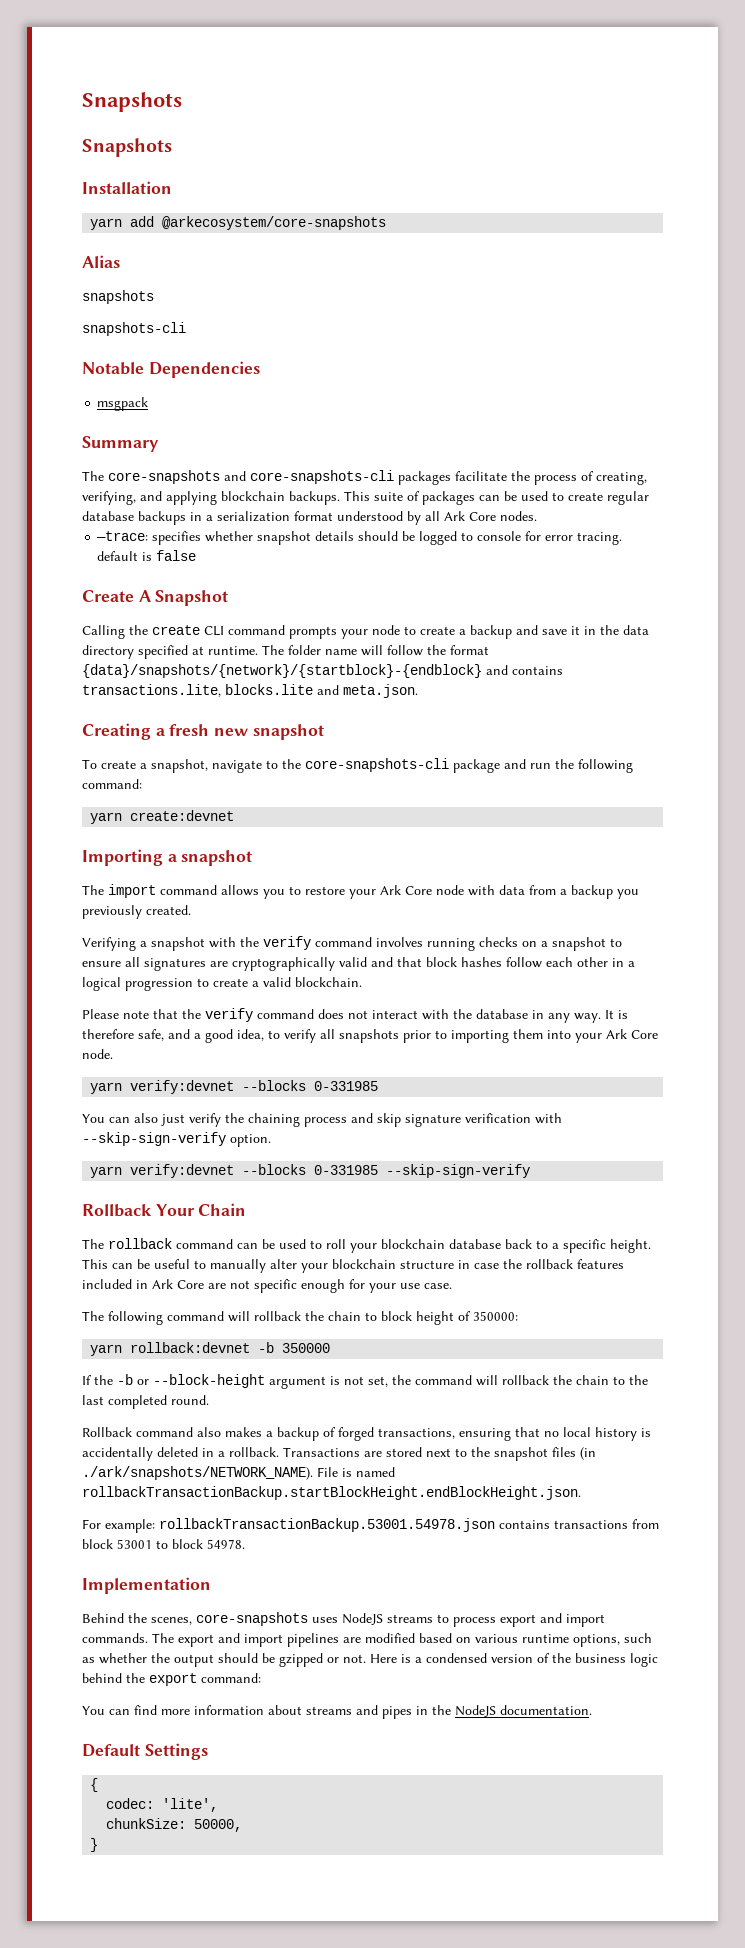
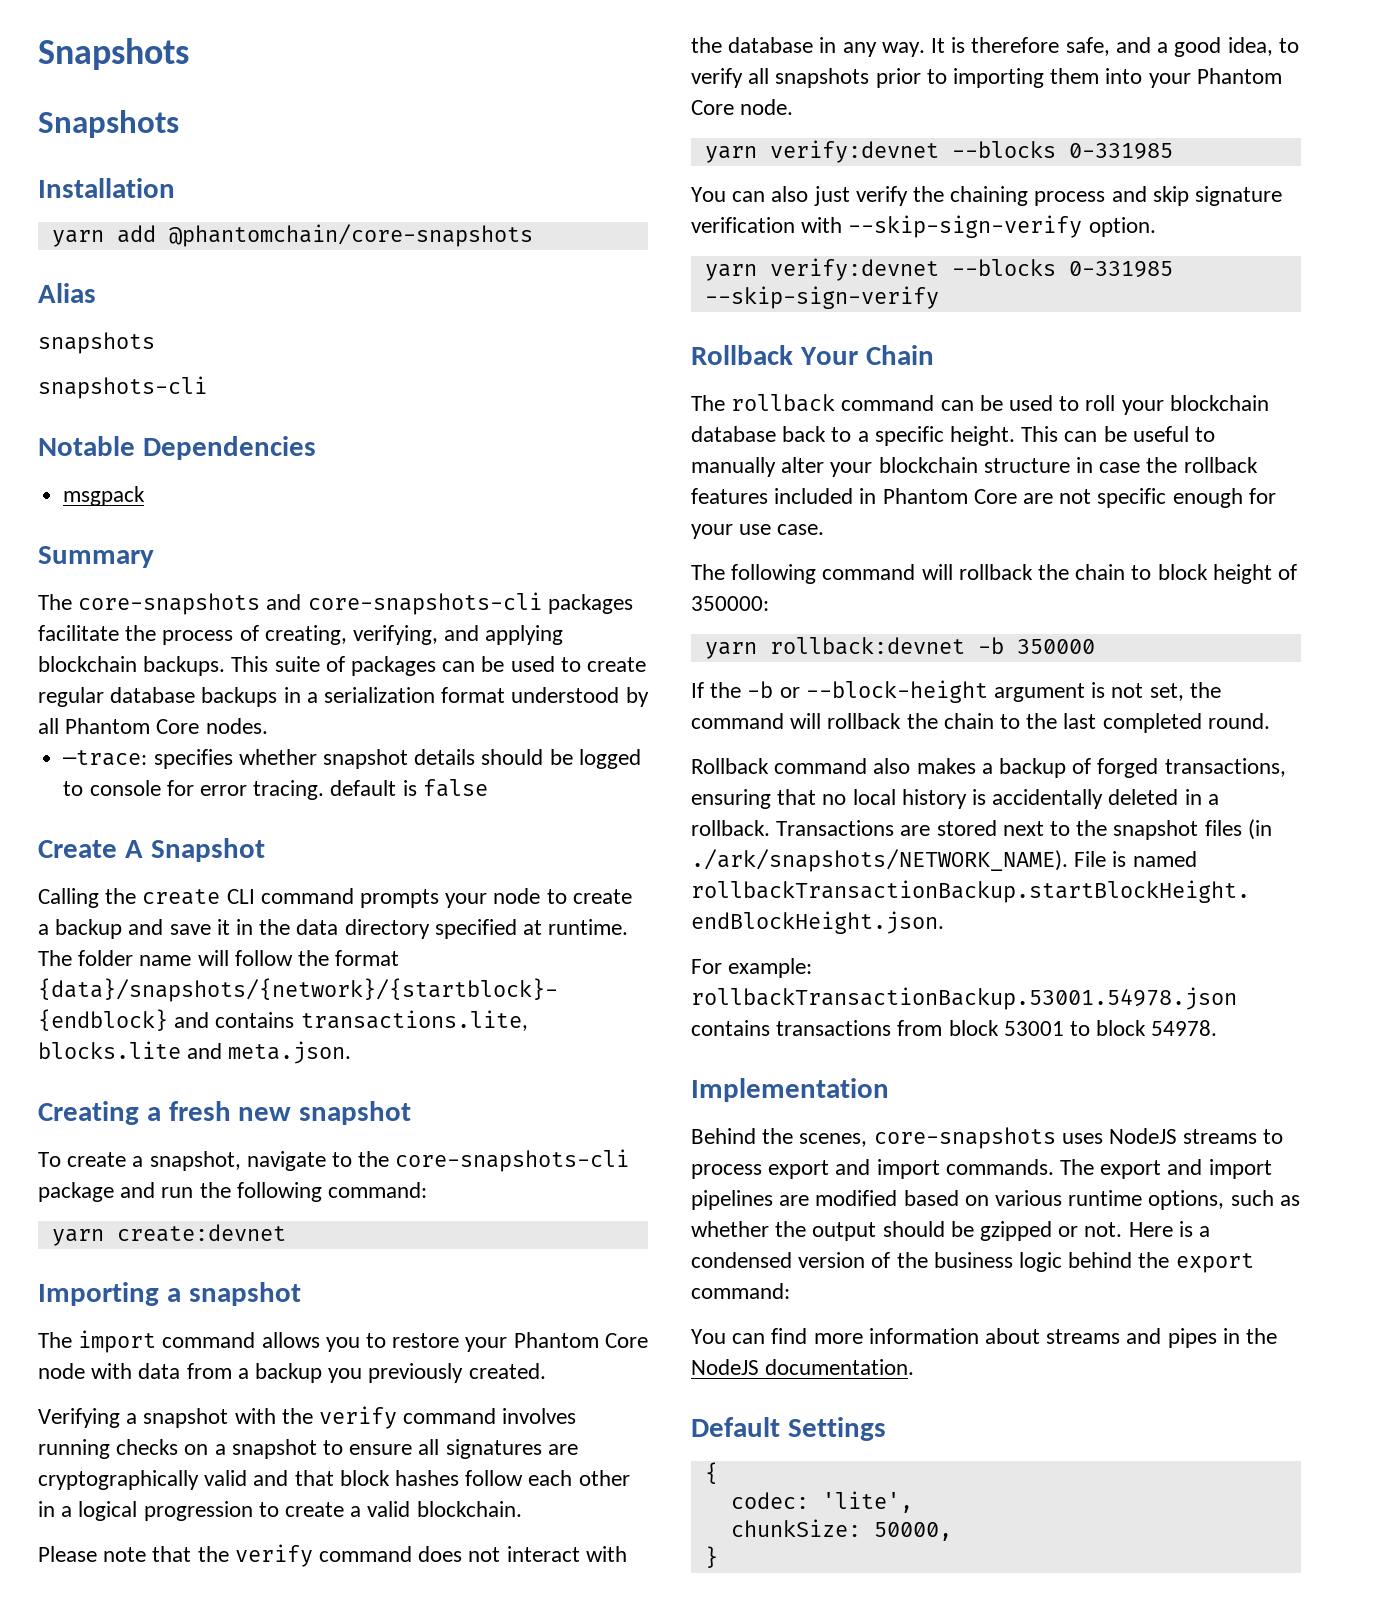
[162,216,387,230] @arkecosystem/core-snapshots -> [168,224,533,247] @phantomchain/core-snapshots
[444,511,465,521] Ark -> [65,718,151,734] Phantom
[380,885,401,895] Ark -> [513,1332,599,1348] Phantom
[606,1029,627,1039] Ark -> [1196,68,1282,84] Phantom
[152,1279,173,1289] Ark -> [882,488,968,504] Phantom

